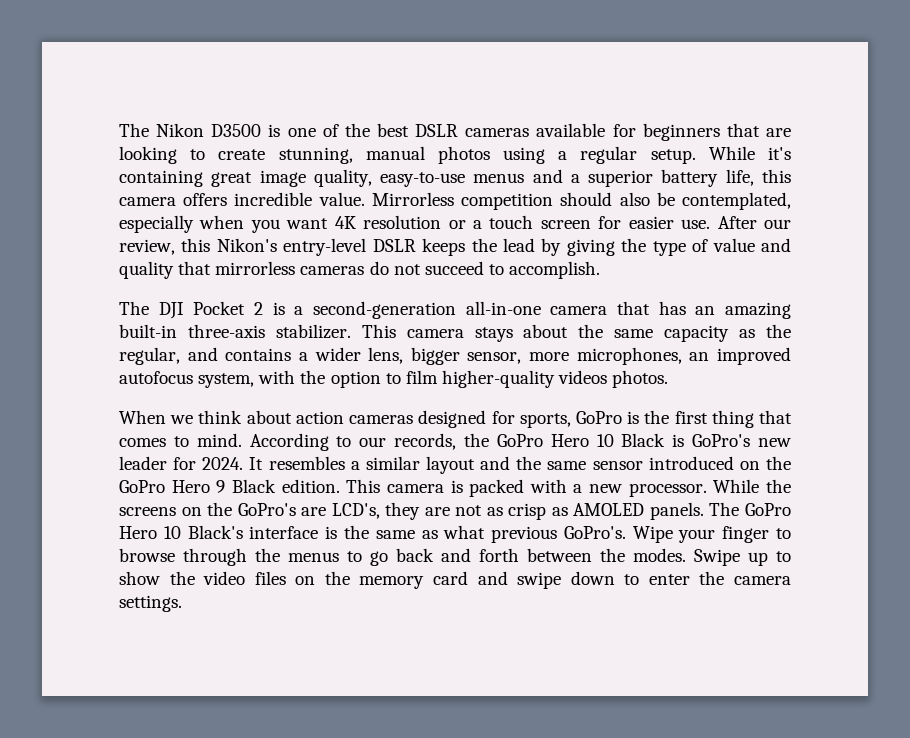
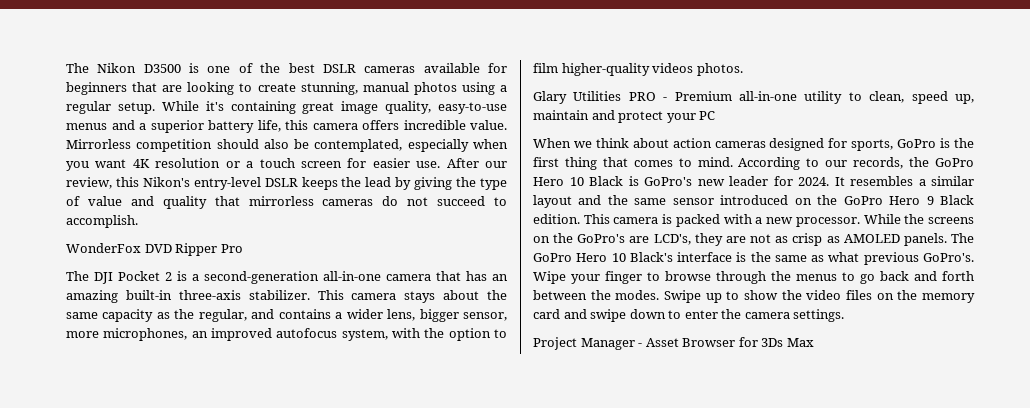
(601, 270) none -> [66,243,243,256] // WonderFox DVD Ripper Pro
(669, 379) none -> [533,91,974,104] [533,110,716,123] // Glary Utilities PRO - Premium all-in-one utility to clean, speed up, maintain and protect your PC
(182, 603) none -> [533,337,814,350] // Project Manager - Asset Browser for 3Ds Max

